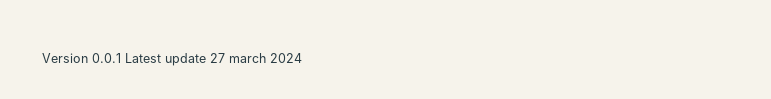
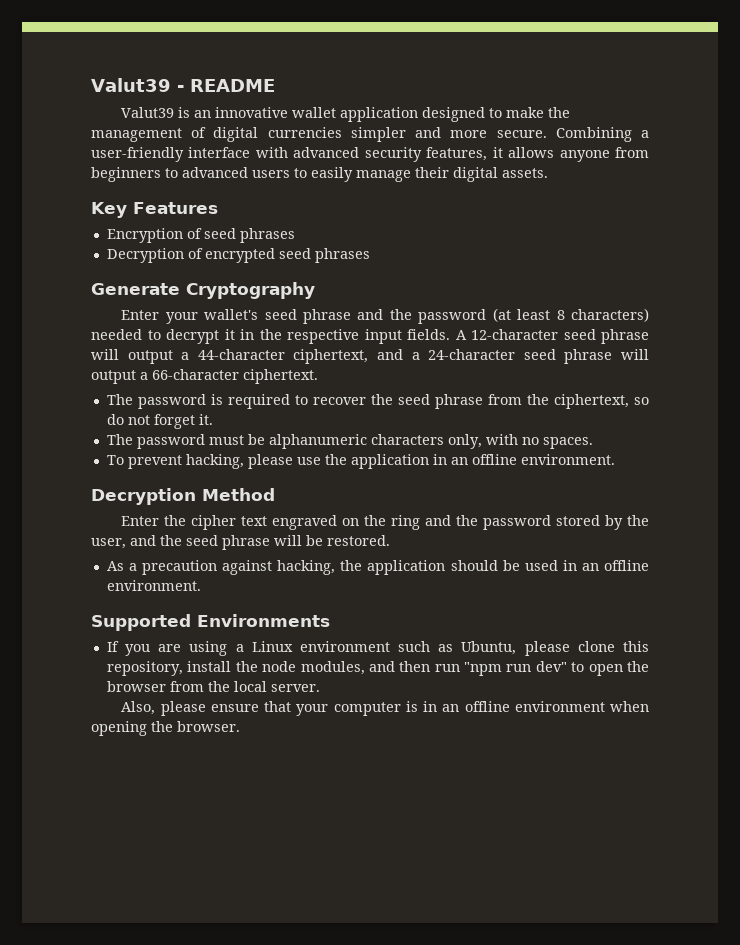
[42,53,302,66] Version 0.0.1 Latest update 27 march 2024 -> [91,78,275,92] [121,107,571,122] [91,127,649,142] [91,147,650,162] [91,167,548,182] [91,202,218,218] [106,228,295,243] [106,248,370,263] [91,282,315,299] [121,308,649,324] [91,329,649,344] [91,349,650,364] [91,369,318,384] [106,394,649,409] [106,414,213,429] [106,434,593,449] [106,454,615,469] [91,488,275,505] [121,515,649,530] [91,535,390,550] [106,560,649,575] [106,580,201,591] [91,614,330,631] [106,641,649,656] [106,661,649,676] [106,681,320,692] [121,701,649,716] [91,721,240,736] Valut39 - README // Valut39 is an innovative wallet application designed to make the management of digital currencies simpler and more secure. Combining a user-friendly interface with advanced security features, it allows anyone from beginners to advanced users to easily manage their digital assets. // Key Features // Encryption of seed phrases // Decryption of encrypted seed phrases // Generate Cryptography // Enter your wallet's seed phrase and the password (at least 8 characters) needed to decrypt it in the respective input fields. A 12-character seed phrase will output a 44-character ciphertext, and a 24-character seed phrase will output a 66-character ciphertext. // The password is required to recover the seed phrase from the ciphertext, so do not forget it. // The password must be alphanumeric characters only, with no spaces. // To prevent hacking, please use the application in an offline environment. // Decryption Method // Enter the cipher text engraved on the ring and the password stored by the user, and the seed phrase will be restored. // As a precaution against hacking, the application should be used in an offline environment. // Supported Environments // If you are using a Linux environment such as Ubuntu, please clone this repository, install the node modules, and then run "npm run dev" to open the browser from the local server. // Also, please ensure that your computer is in an offline environment when opening the browser.

